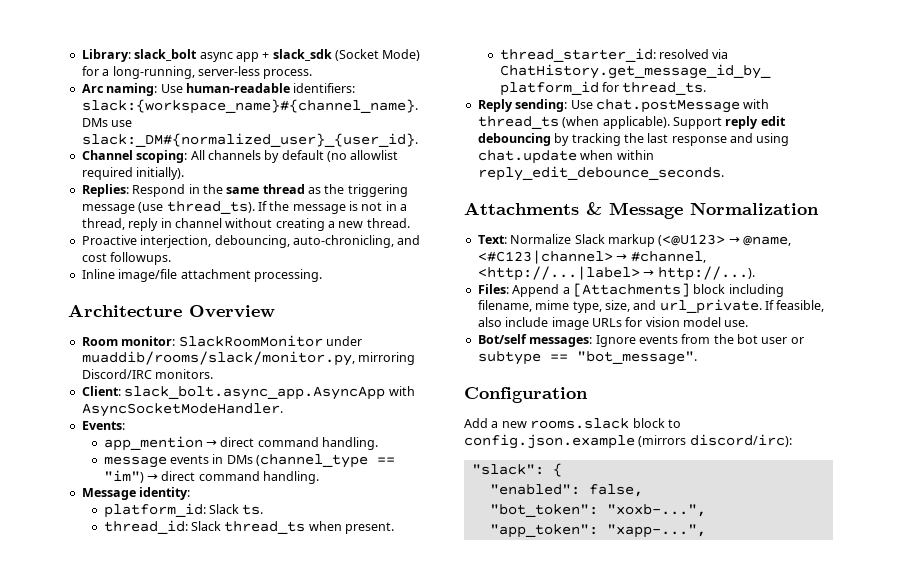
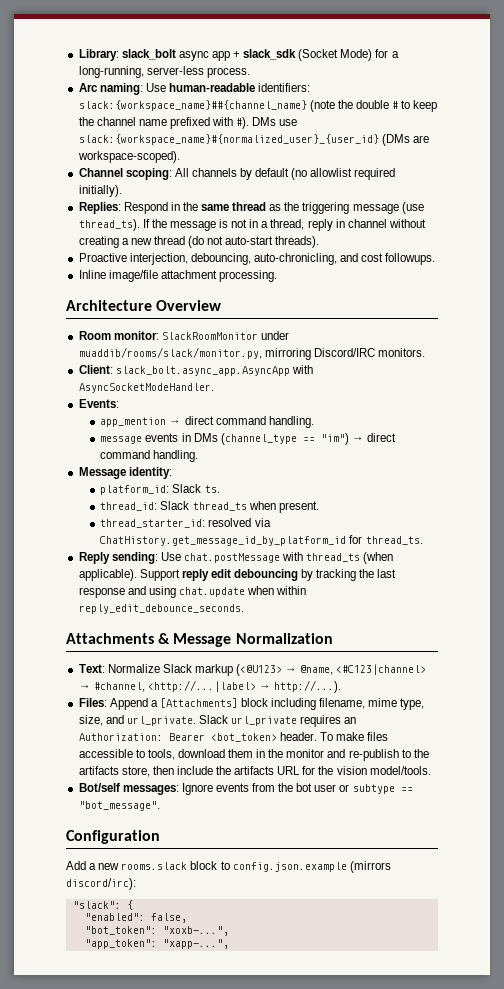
[81,99,418,114] [81,118,133,127] [81,133,418,147] slack:{workspace_name}#{channel_name}. DMs use slack:_DM#{normalized_user}_{user_id}. -> [78,100,438,112] [78,117,298,129] [78,134,429,146] [77,151,180,163] slack:{workspace_name}##{channel_name} (note the double # to keep the channel name prefixed with #). DMs use slack:{workspace_name}#{normalized_user}_{user_id} (DMs are workspace‑scoped).
[366,218,410,228] thread. -> [153,236,320,248] thread (do not auto‑start threads).
[765,300,825,312] [477,317,749,330] If feasible, also include image URLs for vision model use. -> [198,715,357,727] [78,732,389,742] [78,749,429,761] [78,766,431,777] Slack url_private requires an Authorization: Bearer <bot_token> header. To make files accessible to tools, download them in the monitor and re‑publish to the artifacts store, then include the artifacts URL for the vision model/tools.

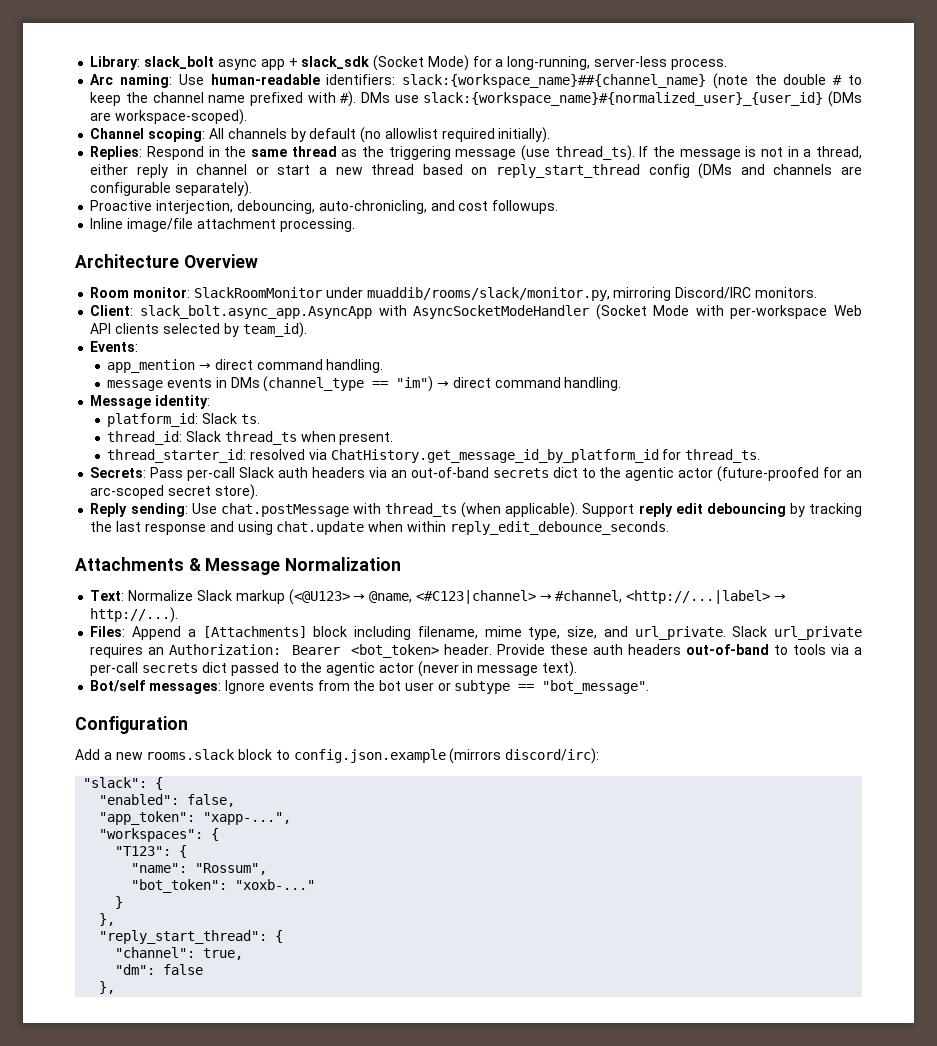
(305, 224) none -> [90,164,129,175] either
[388,219,426,228] [78,236,119,248] without creating -> [255,165,311,175] or start
[188,236,320,248] (do not auto‑start threads). -> [422,163,863,179] [90,181,253,197] based on reply_start_thread config (DMs and channels are configurable separately).
[78,383,214,393] AsyncSocketModeHandler. -> [413,304,863,320] [90,322,307,338] AsyncSocketModeHandler (Socket Mode with per‑workspace Web API clients selected by team_id).
(423, 540) none -> [90,466,862,482] [90,484,258,500] // Secrets: Pass per‑call Slack auth headers via an out‑of‑band secrets dict to the agentic actor (future‑proofed for an arc‑scoped secret store).
[319,732,389,741] [78,749,429,761] [78,766,431,777] To make files accessible to tools, download them in the monitor and re‑publish to the artifacts store, then include the artifacts URL for the vision model/tools. -> [496,644,862,655] [90,661,577,677] Provide these auth headers out‑of‑band to tools via a per‑call secrets dict passed to the agentic actor (never in message text).
[84,926,229,936] // "bot_token": "xoxb-...", -> (236, 800) none
(229, 944) none -> [99,828,220,842] [115,845,188,858] [131,863,268,875] [131,879,316,893] [115,896,124,909] [99,913,116,926] [99,930,284,944] [115,947,244,960] [115,964,204,975] [99,981,116,994] // "workspaces": { // "T123": { // "name": "Rossum", // "bot_token": "xoxb-..." // } // }, // "reply_start_thread": { // "channel": true, // "dm": false // },

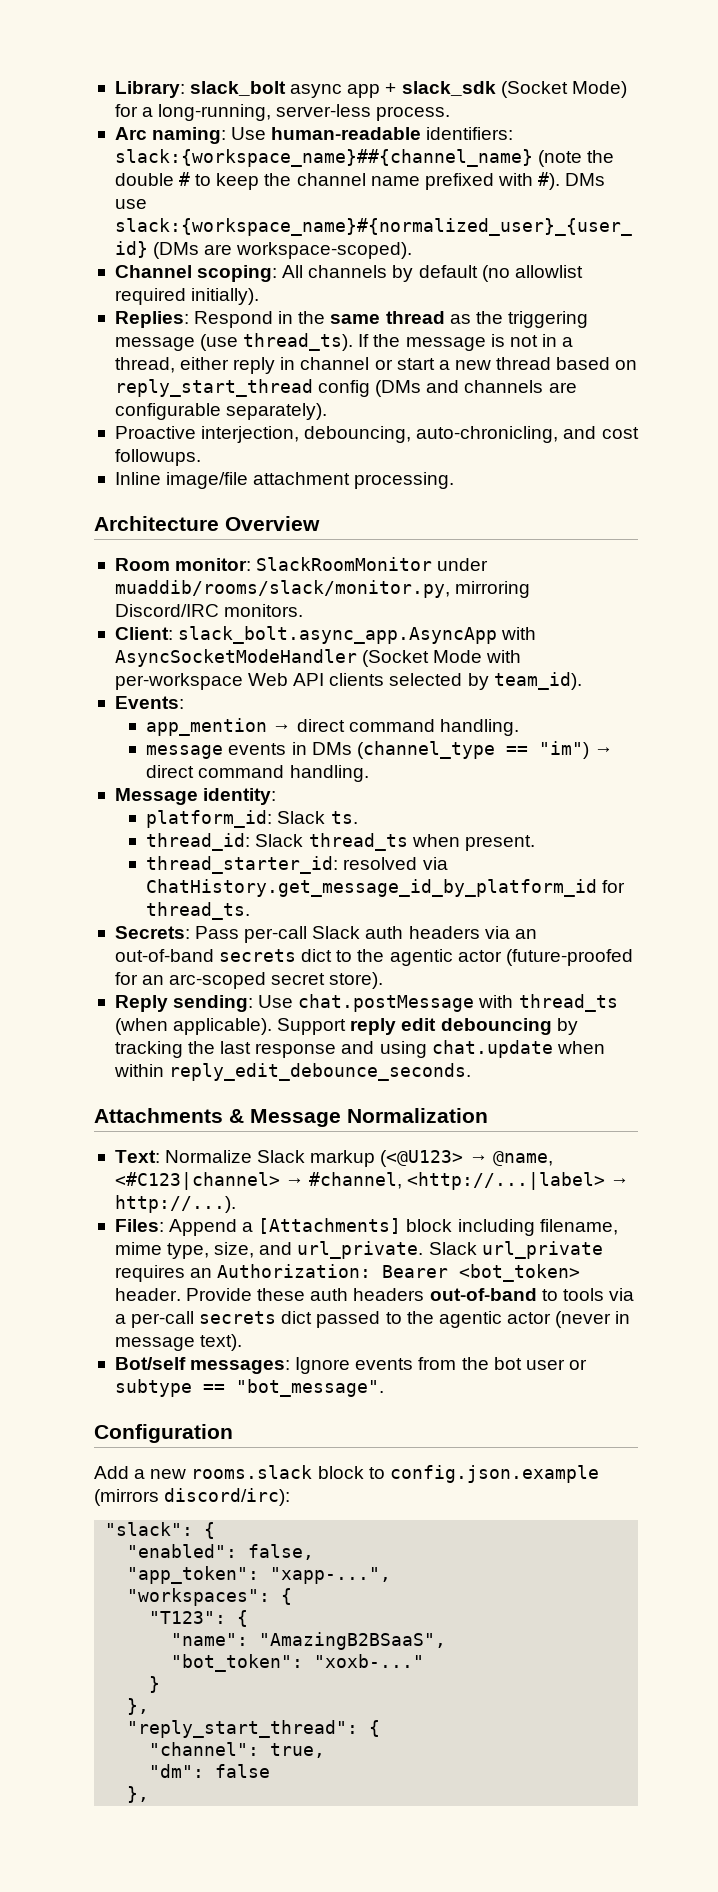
[195,863,268,875] "Rossum", -> [259,1632,447,1650] "AmazingB2BSaaS",

